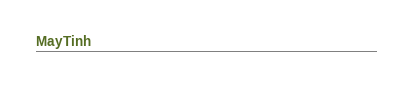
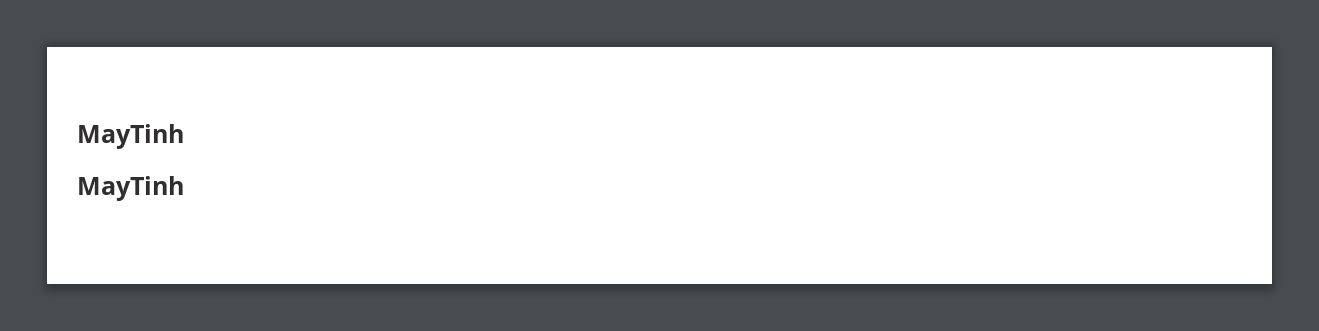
[36,35,91,49] MayTinh -> [77,124,184,149] [77,176,184,201] MayTinh // MayTinh

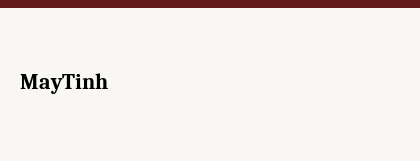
[77,124,184,149] [77,176,184,201] MayTinh // MayTinh -> [20,73,108,94] MayTinh

